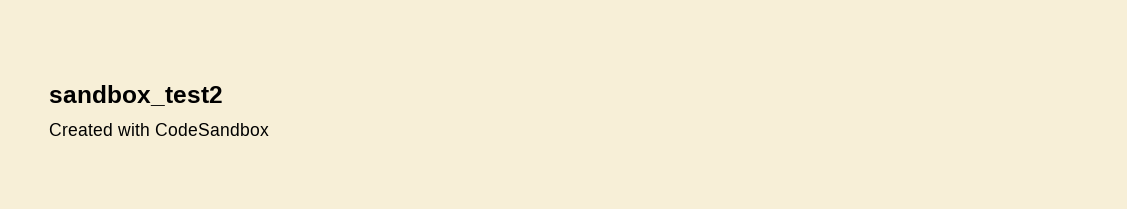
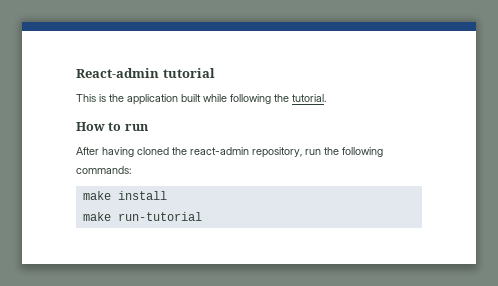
[49,85,223,106] [49,123,269,136] sandbox_test2 // Created with CodeSandbox -> [76,68,215,78] [76,94,326,105] [76,122,149,131] [76,147,383,158] [76,166,131,174] [82,191,167,200] [82,212,202,221] React-admin tutorial // This is the application built while following the tutorial. // How to run // After having cloned the react-admin repository, run the following commands: // make install // make run-tutorial

